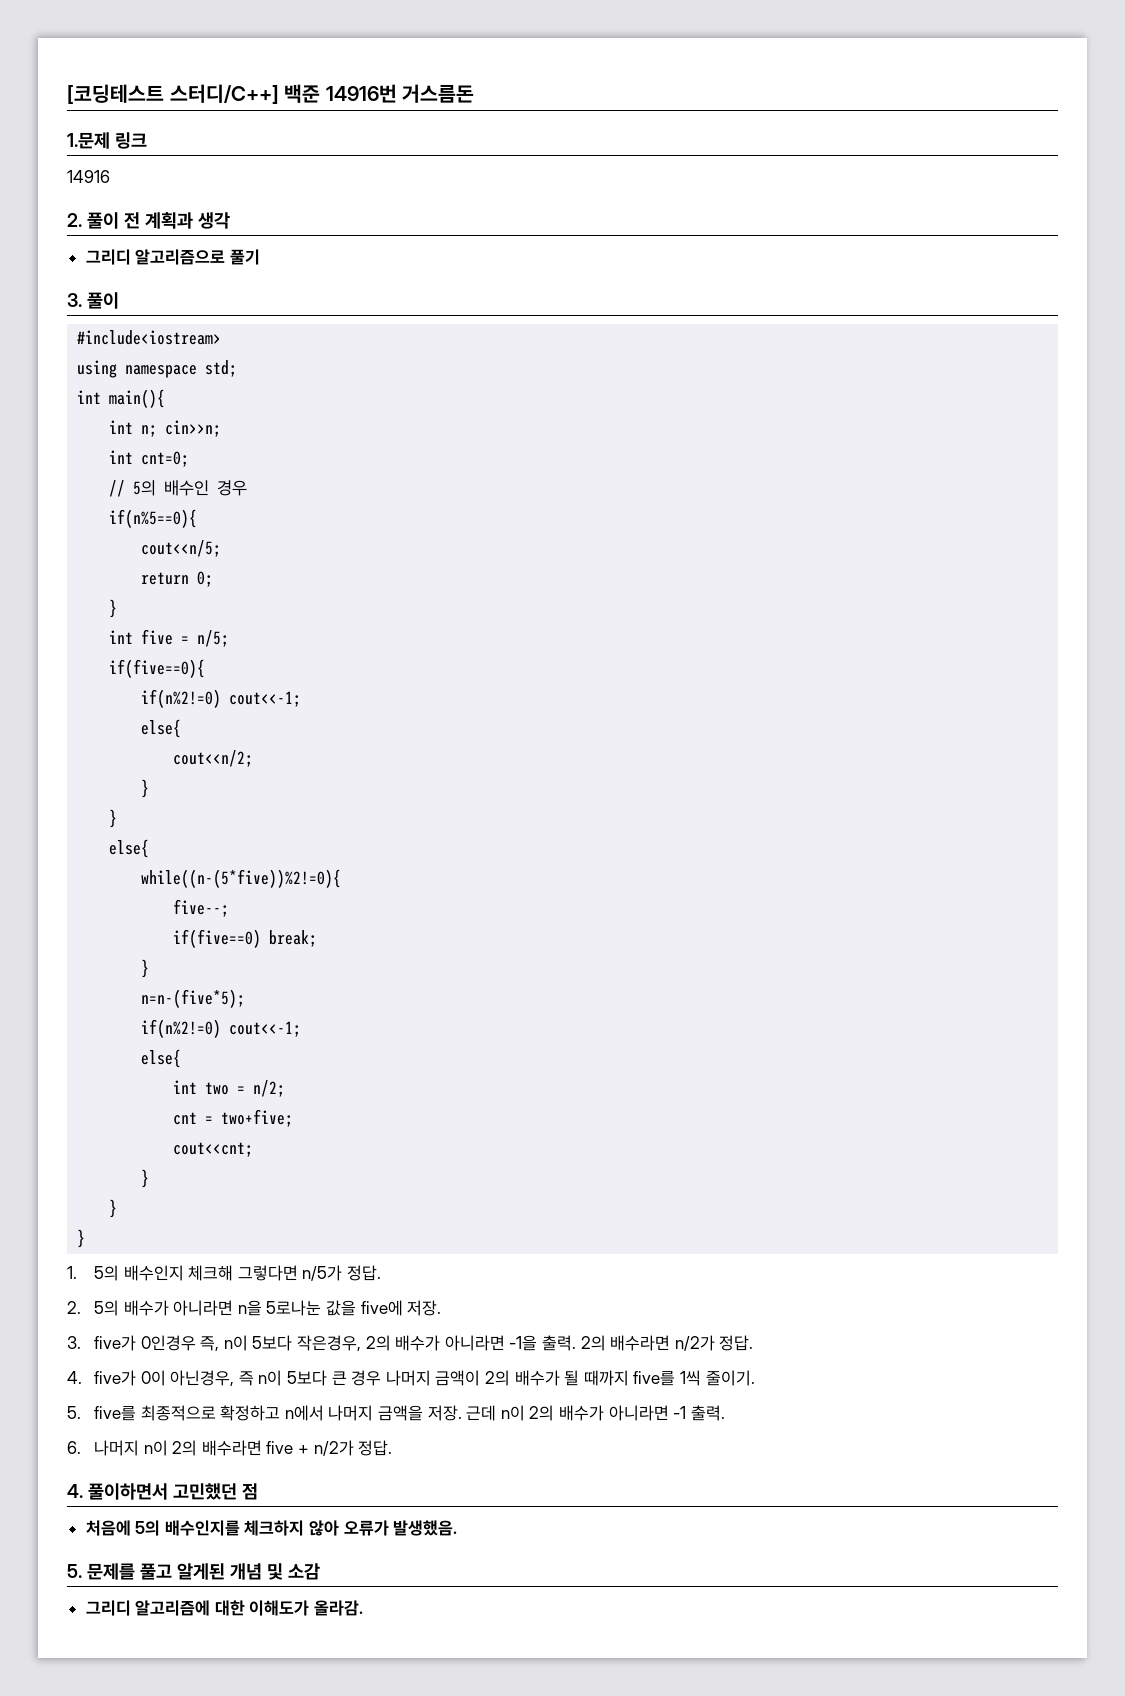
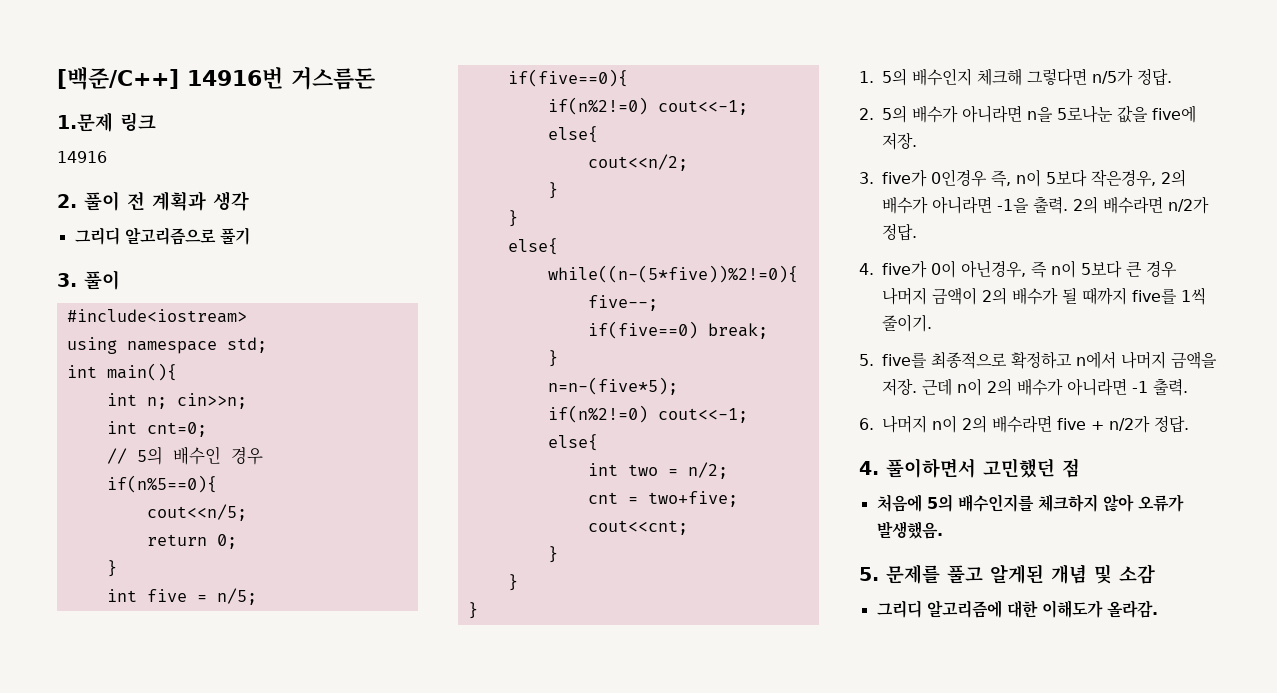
[67,84,321,104] [코딩테스트 스터디/C++] 백준 -> [57,67,179,90] [백준/C++]

